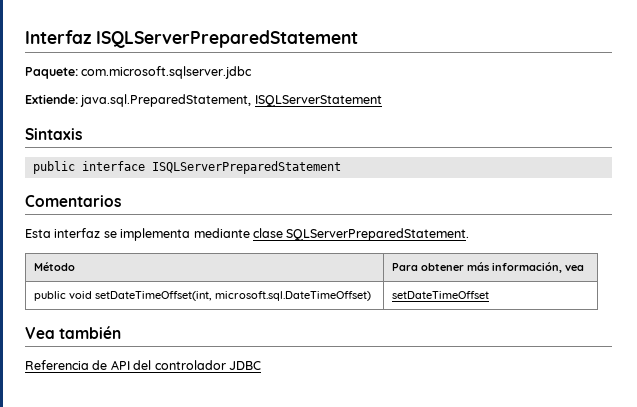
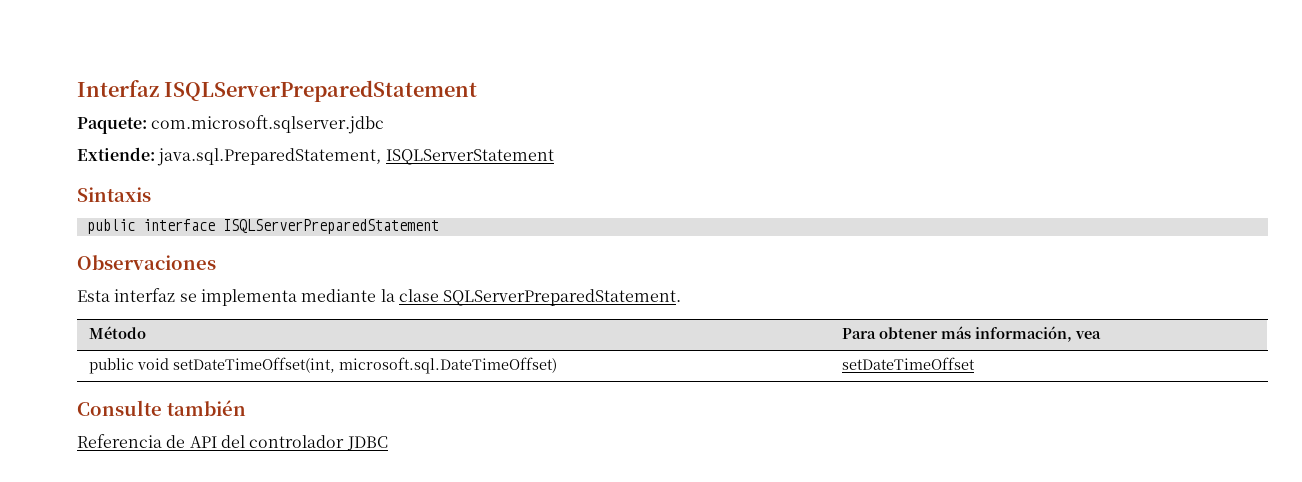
[25,195,121,207] Comentarios -> [77,255,216,270] Observaciones
(250, 233) none -> [380,289,395,302] la
[25,327,55,339] Vea -> [77,400,162,416] Consulte

